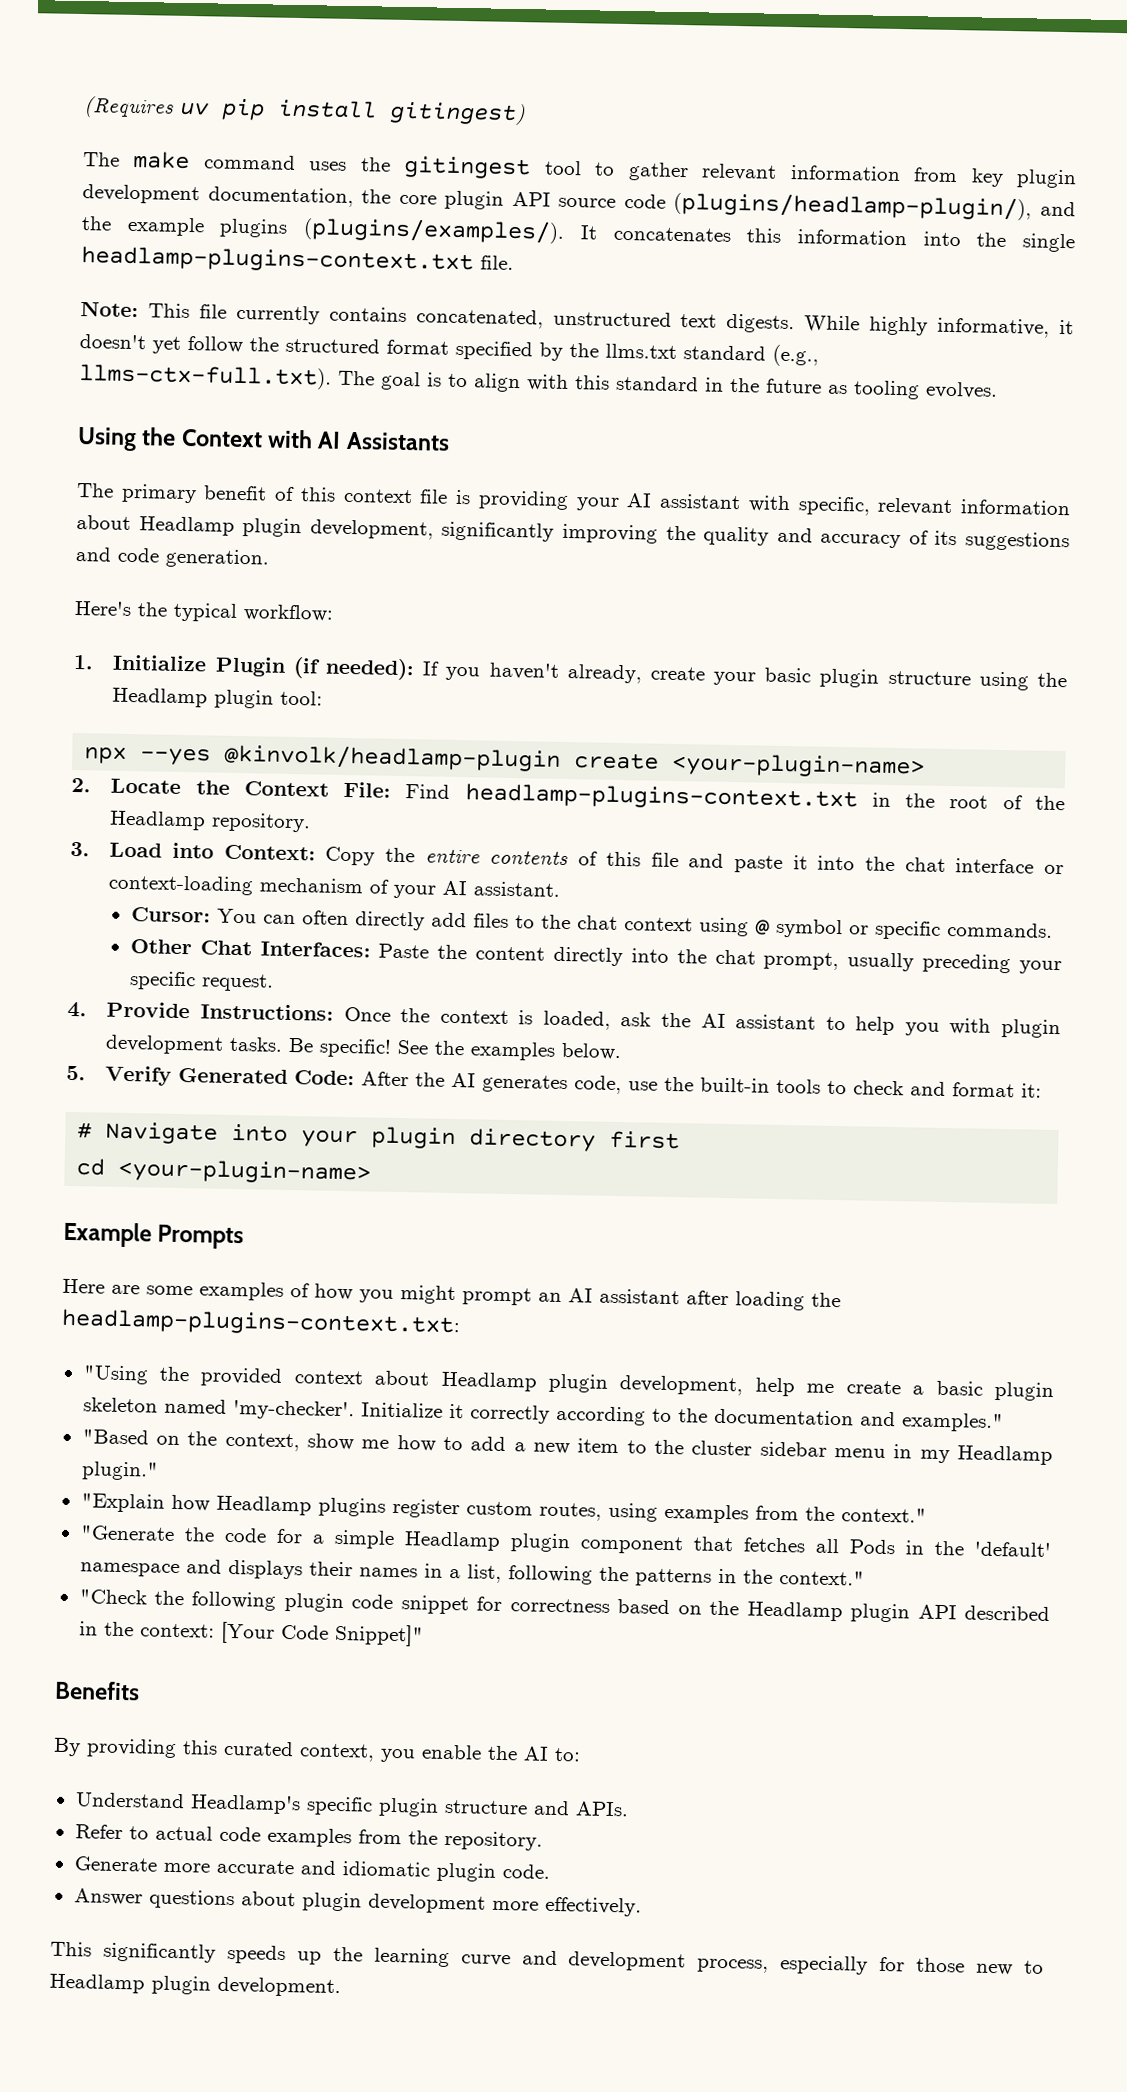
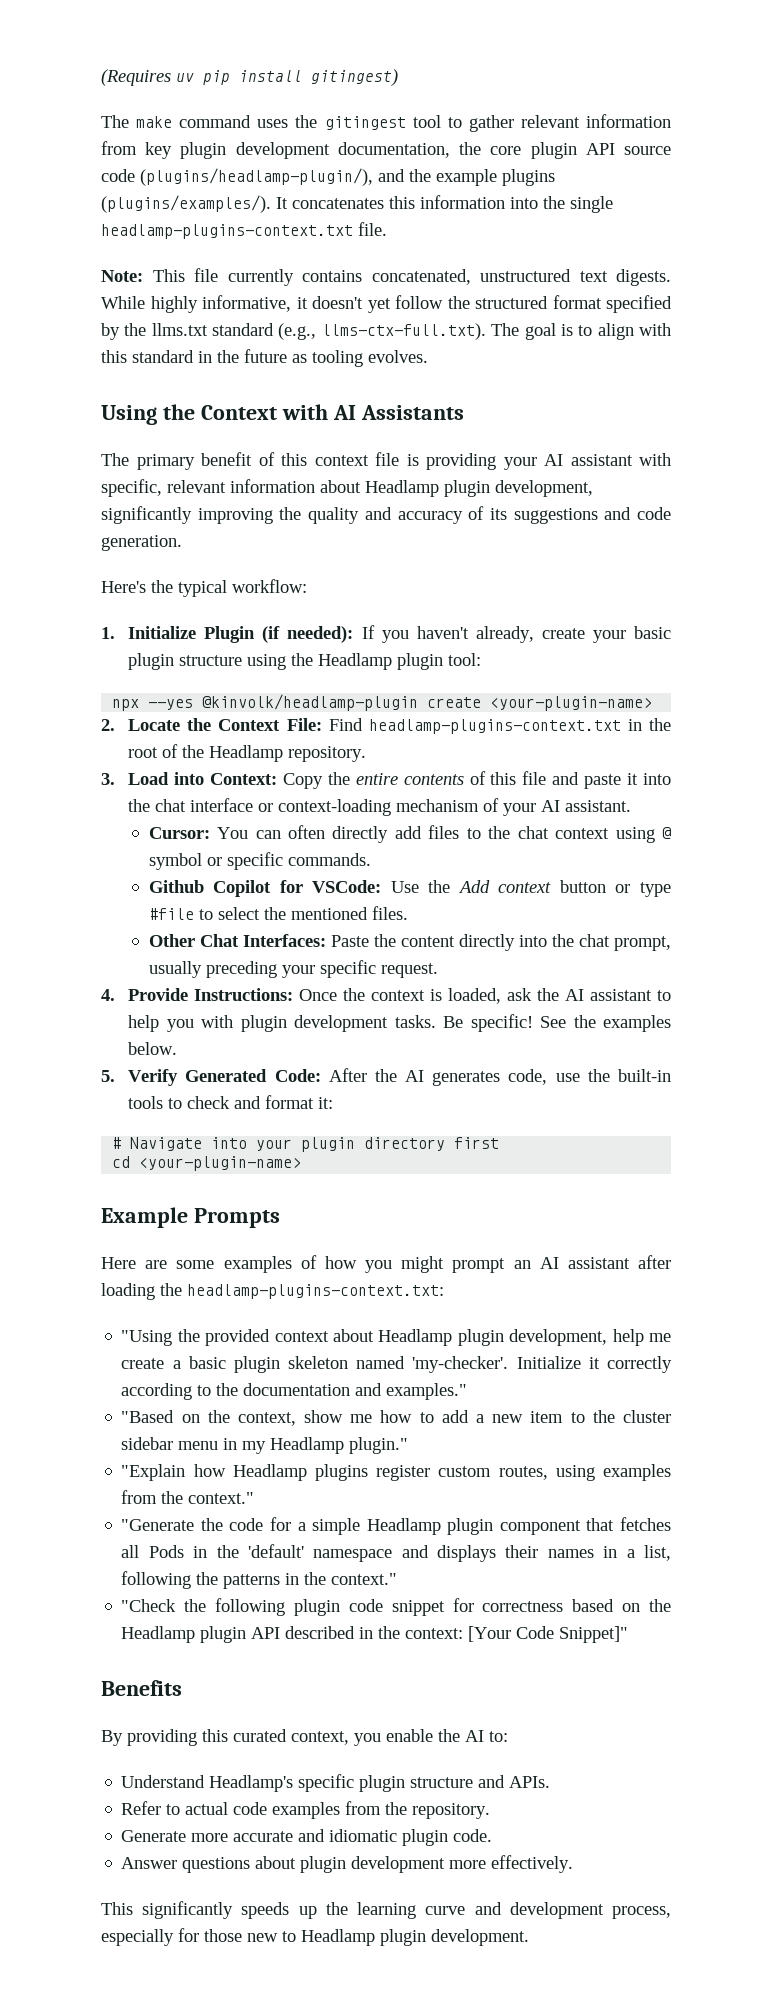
(1053, 929) none -> [148,880,672,897] [148,906,408,920] // Github Copilot for VSCode: Use the Add context button or type #file to select the mentioned files.

